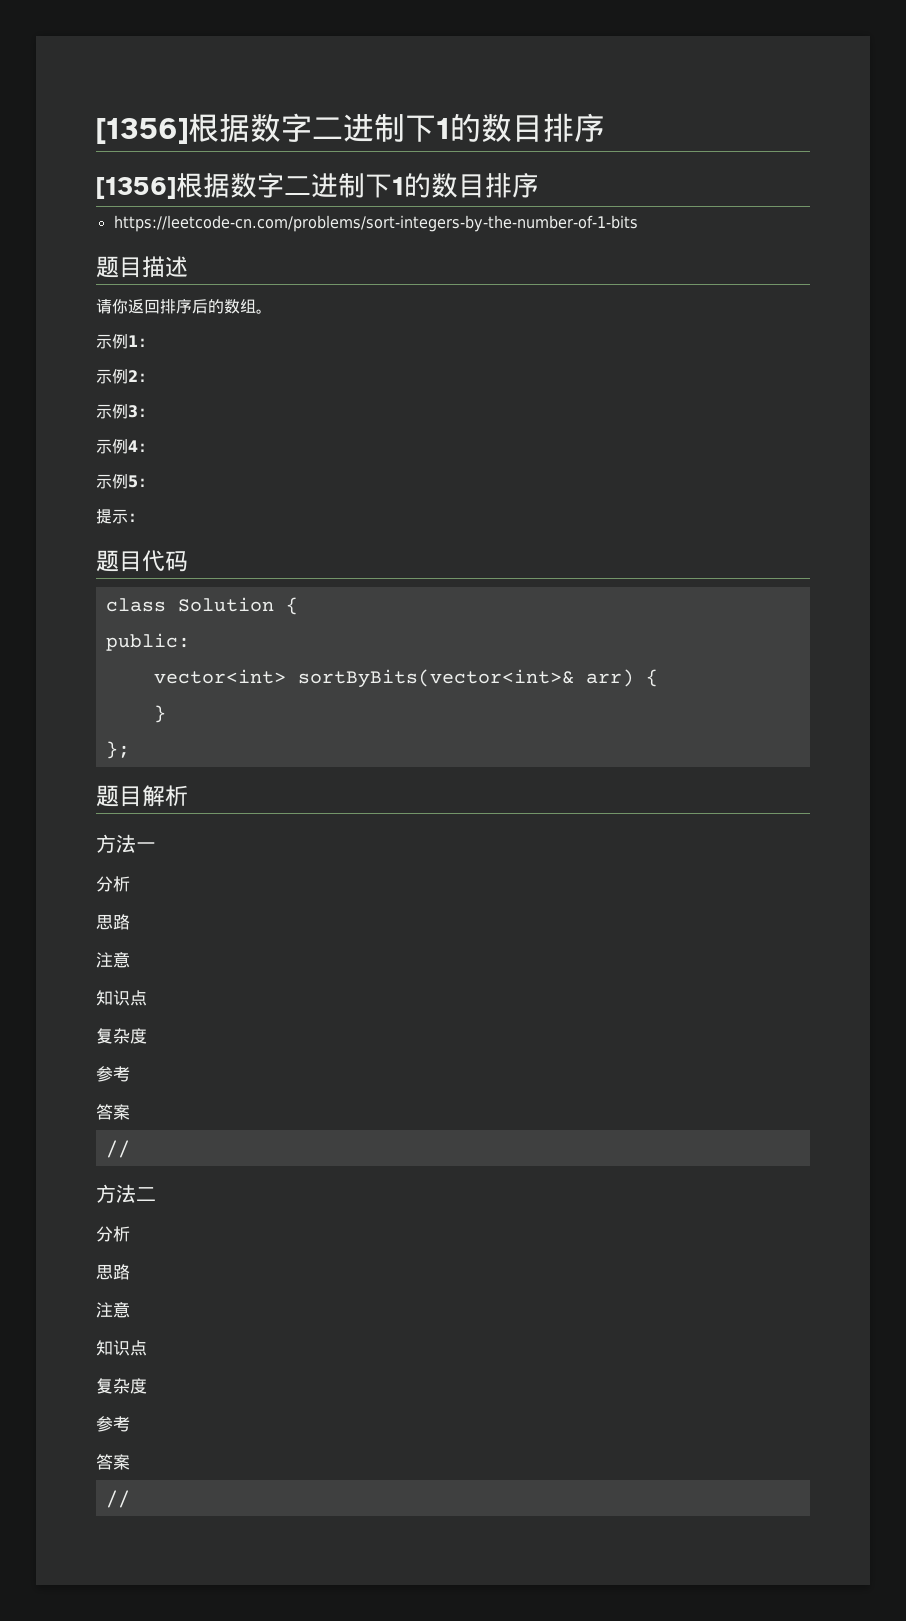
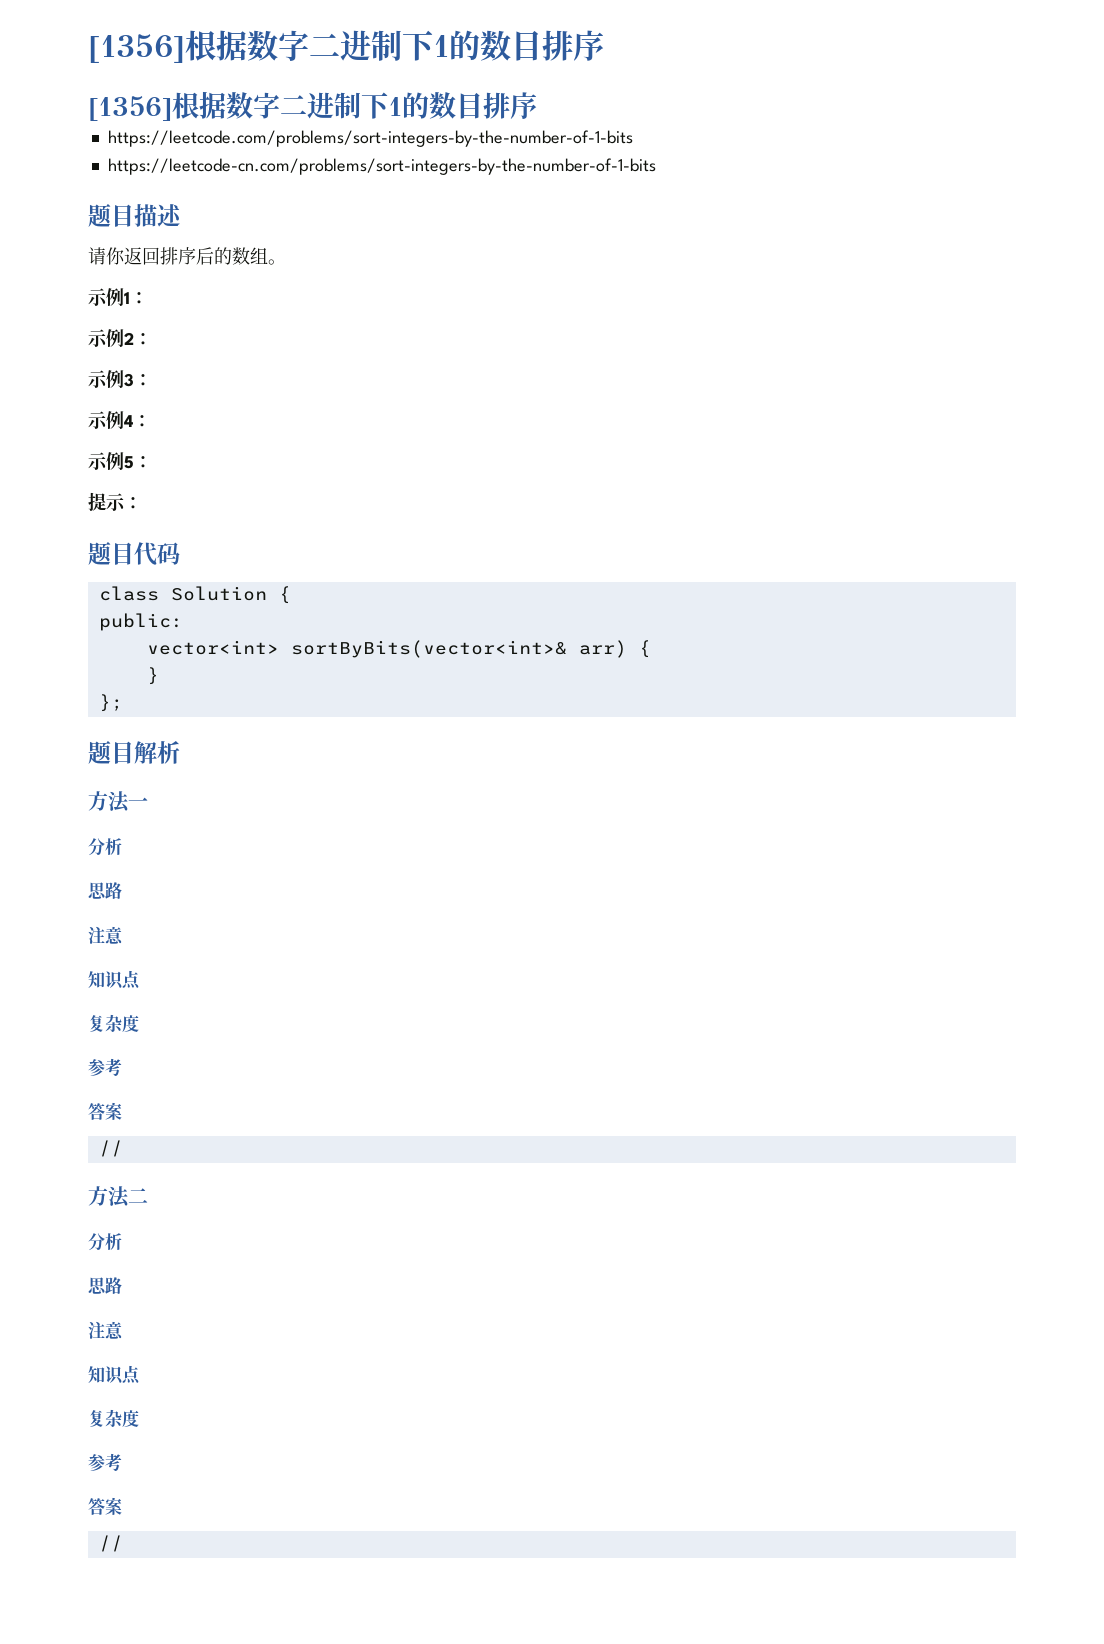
(539, 185) none -> [107,130,633,147] // https://leetcode.com/problems/sort-integers-by-the-number-of-1-bits

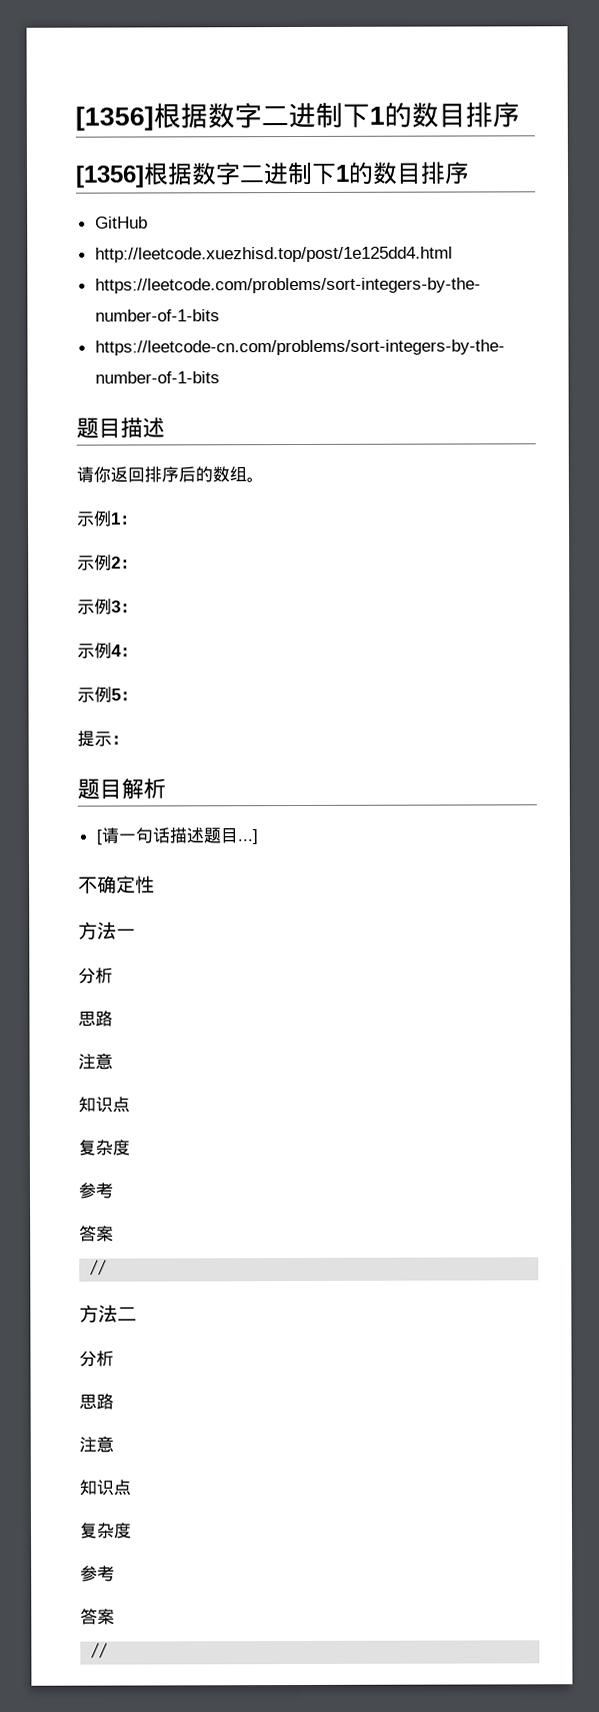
(537, 105) none -> [94,216,148,229] [94,246,453,263] // GitHub // http://leetcode.xuezhisd.top/post/1e125dd4.html
[134,542,180,566] [98,586,291,604] [98,613,183,631] [146,640,651,658] [146,667,159,685] [98,694,123,712] [88,740,180,764] 代码 // class Solution { // public: // vector<int> sortByBits(vector<int>& arr) { // } // }; // 题目解析 -> [121,778,166,800] [95,827,258,845] [78,875,155,894] 解析 // [请一句话描述题目...] // 不确定性

